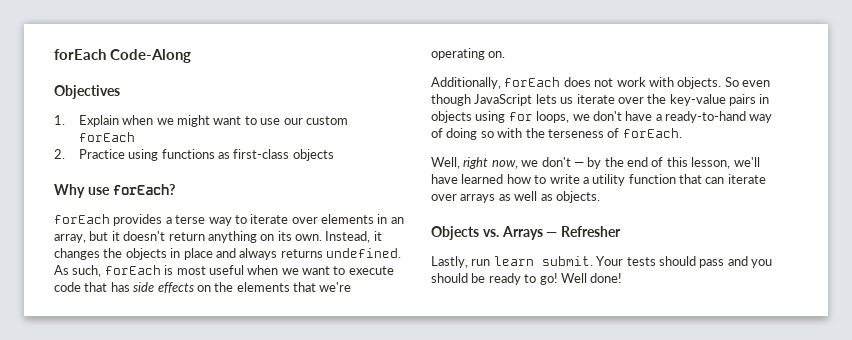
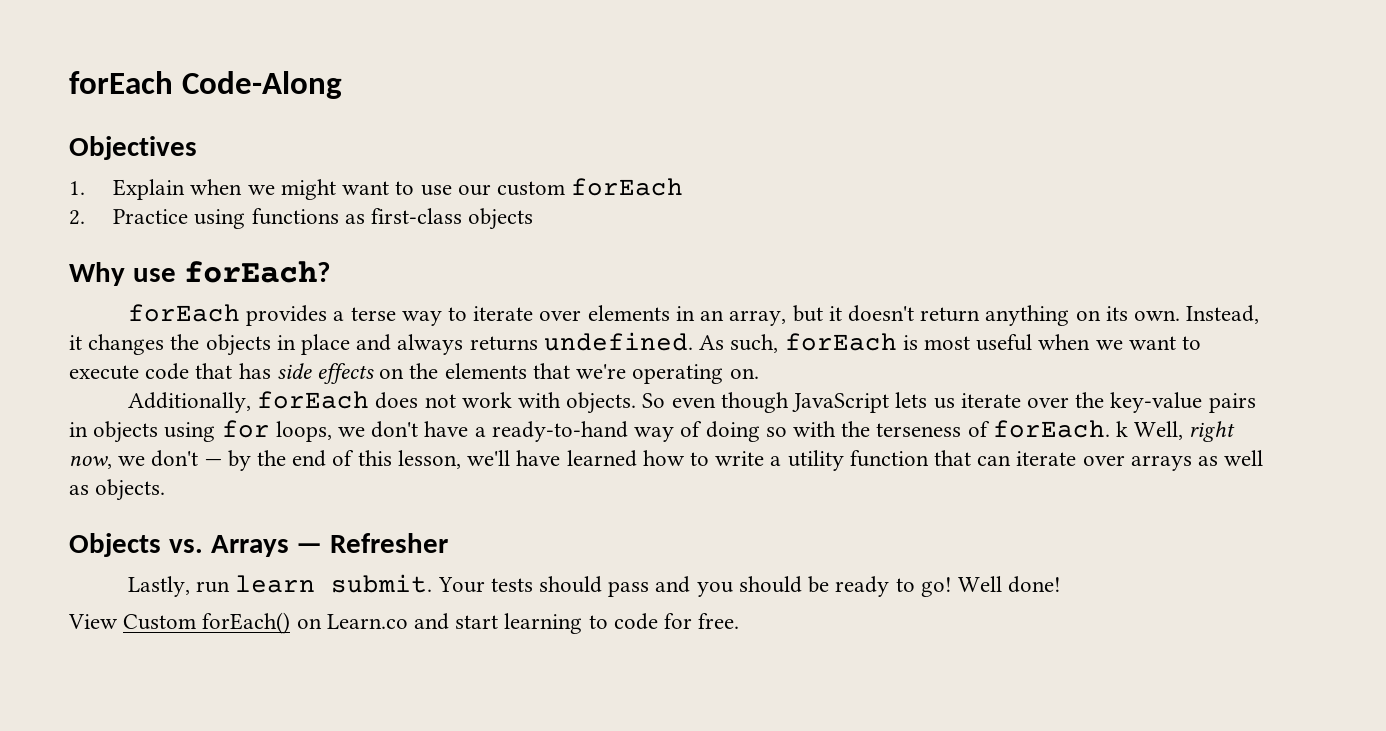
(682, 133) // -> [1115,421,1128,437] k
(623, 278) none -> [68,612,740,634] // View Custom forEach() on Learn.co and start learning to code for free.

